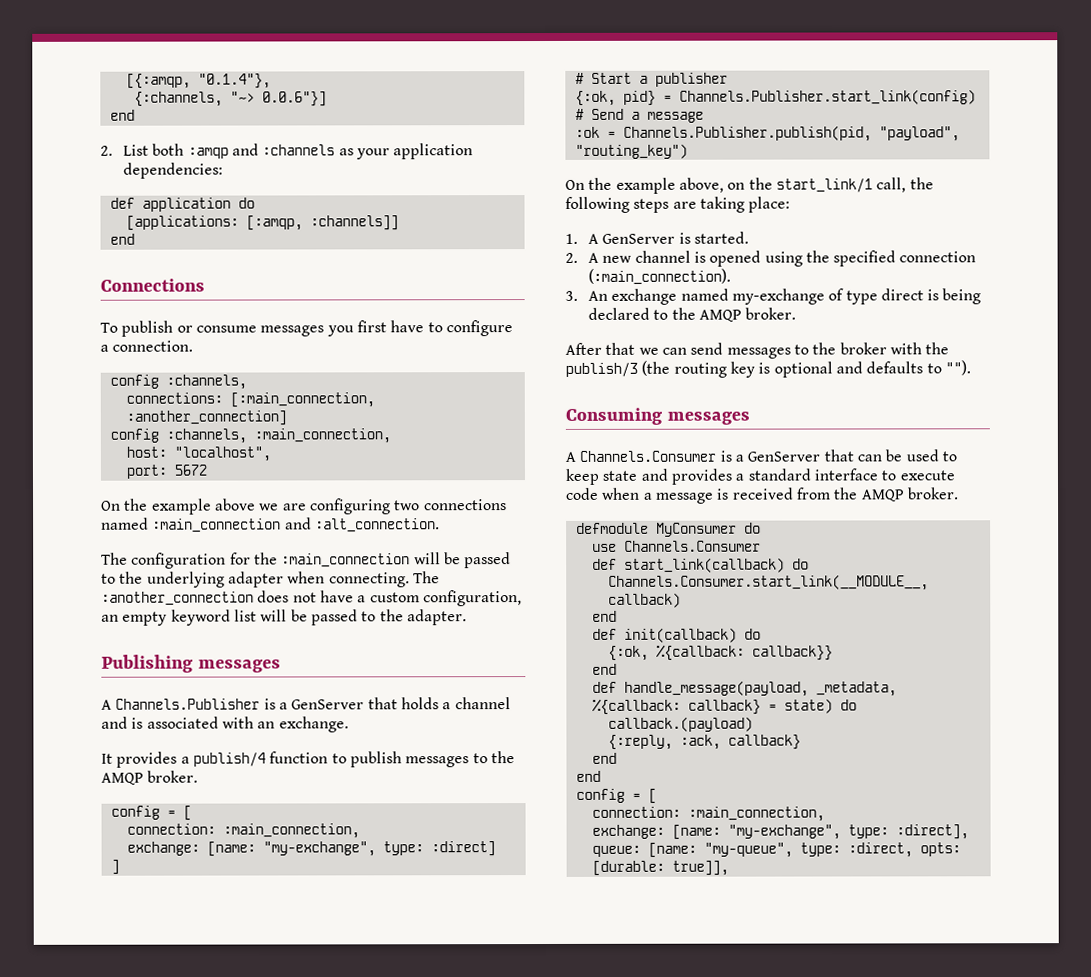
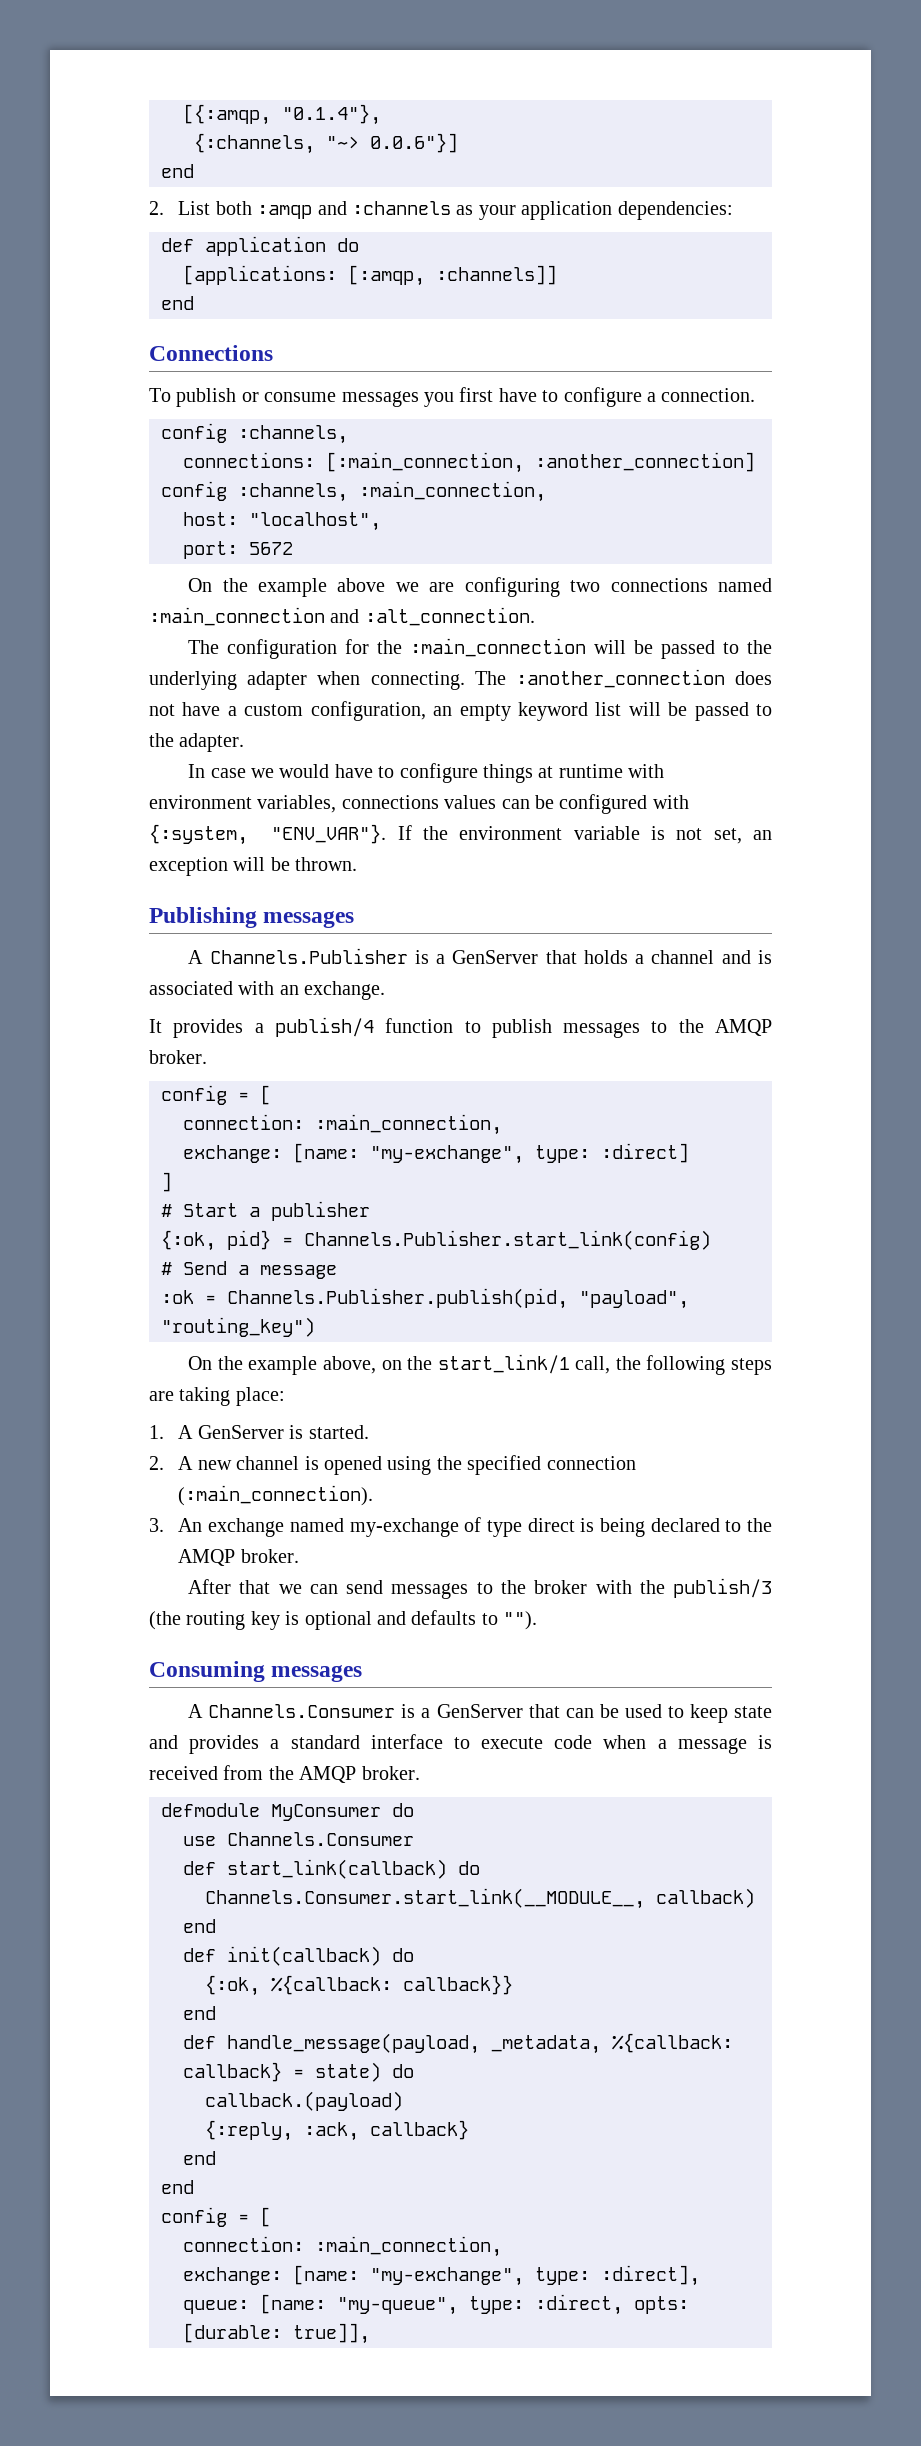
(467, 617) none -> [188,763,665,783] [149,794,689,814] [149,824,772,845] [149,857,358,876] // In case we would have to configure things at runtime with environment variables, connections values can be configured with {:system, "ENV_VAR"}. If the environment variable is not set, an exception will be thrown.

